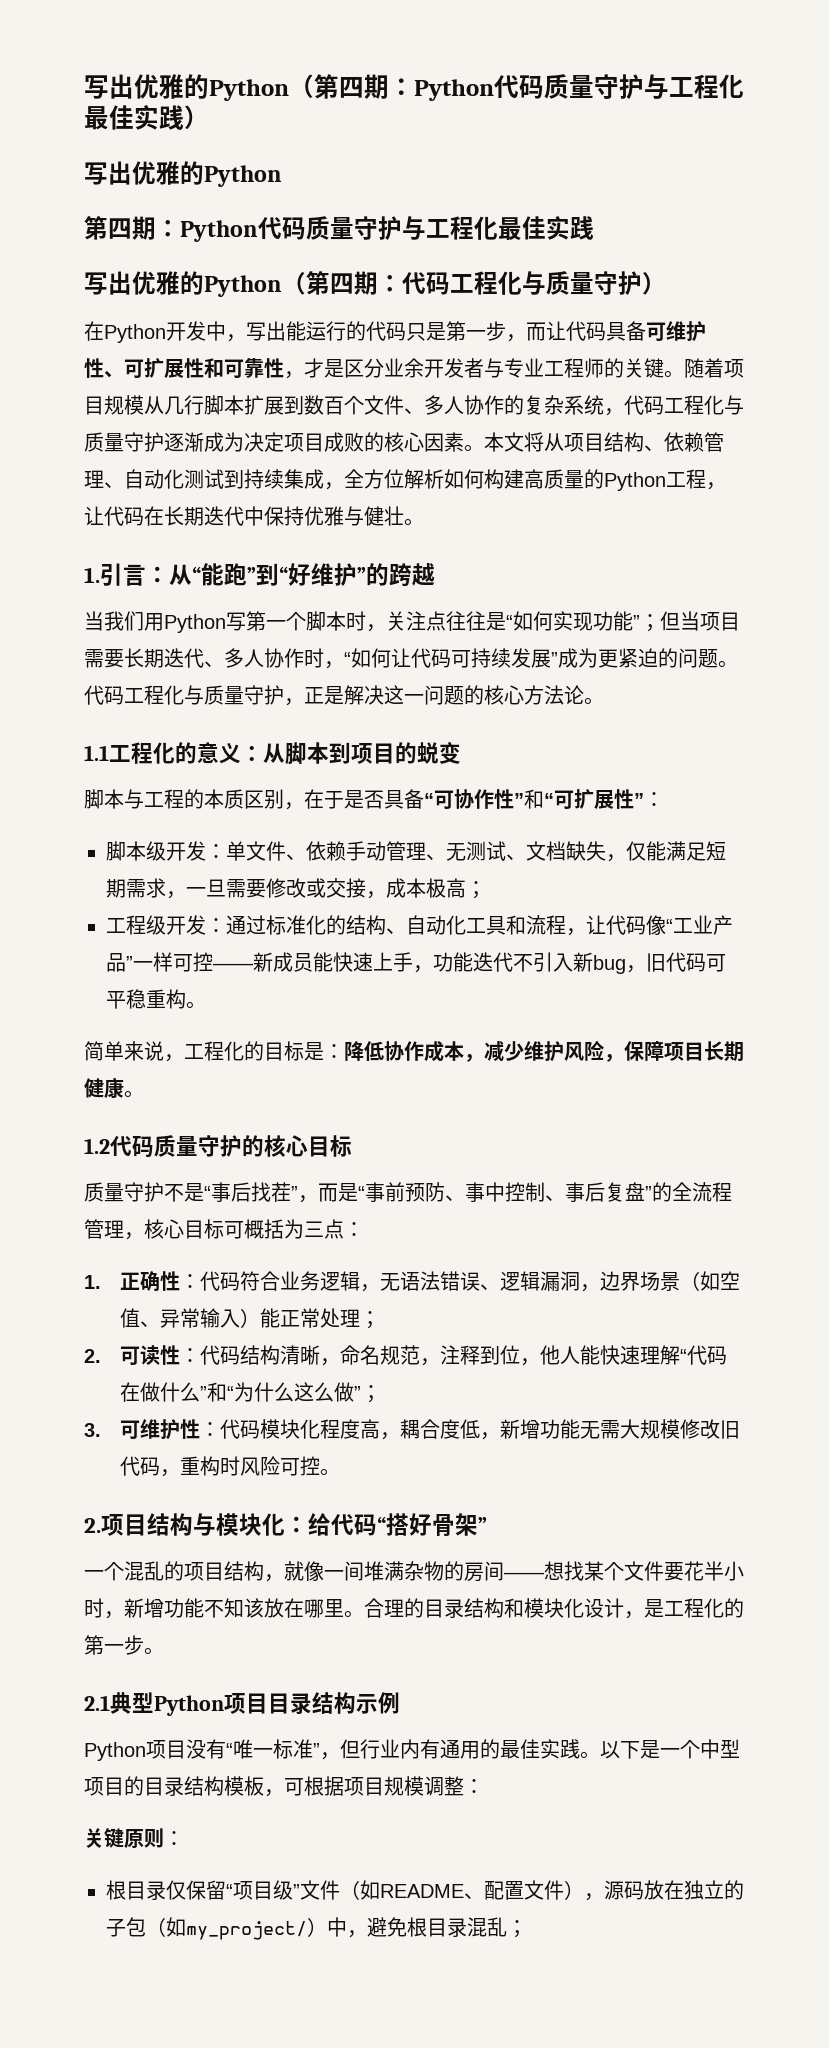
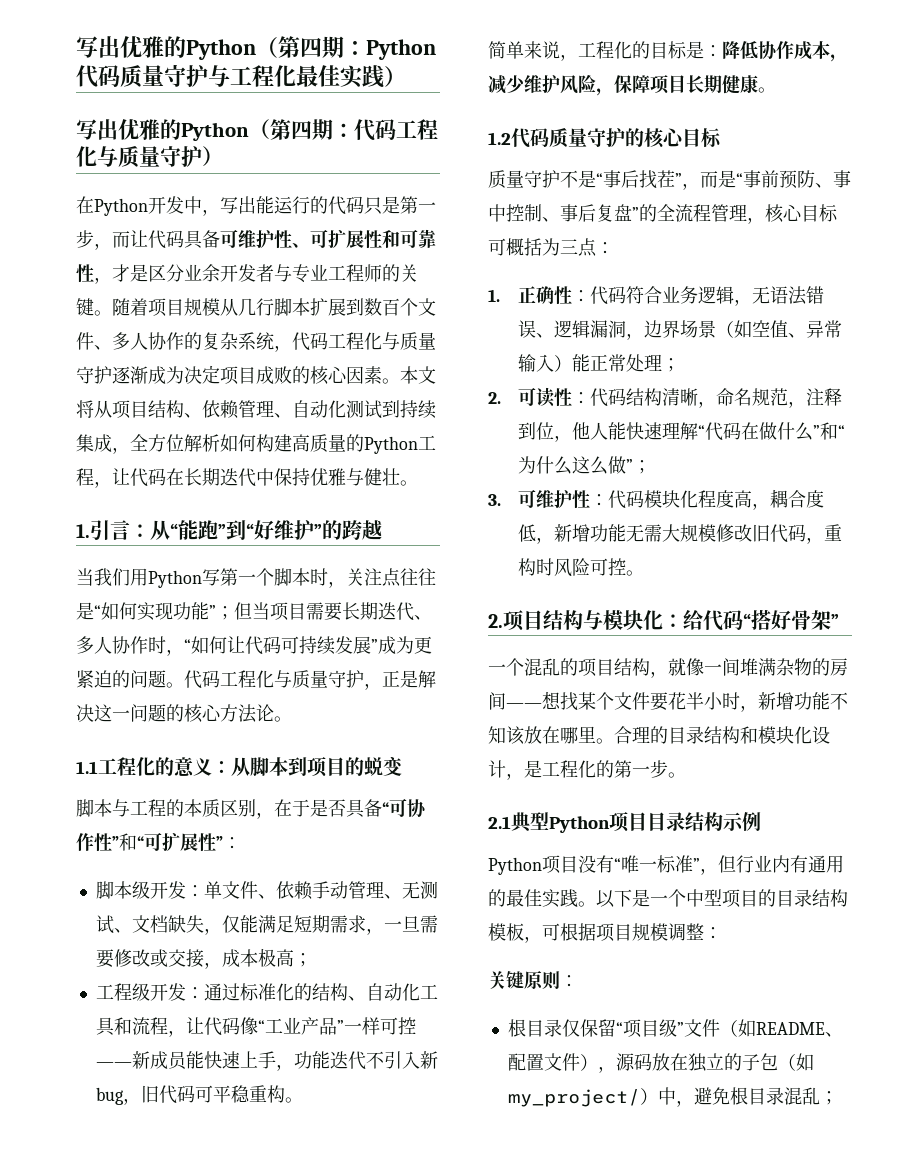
[84,216,594,242] [84,271,282,297] // 第四期：Python代码质量守护与工程化最佳实践 // 写出优雅的Python -> (249, 131) none

